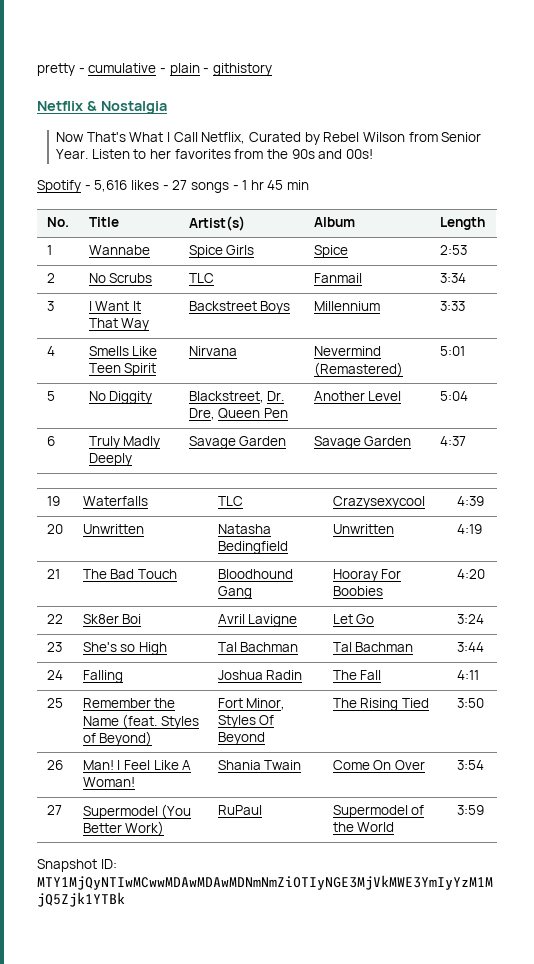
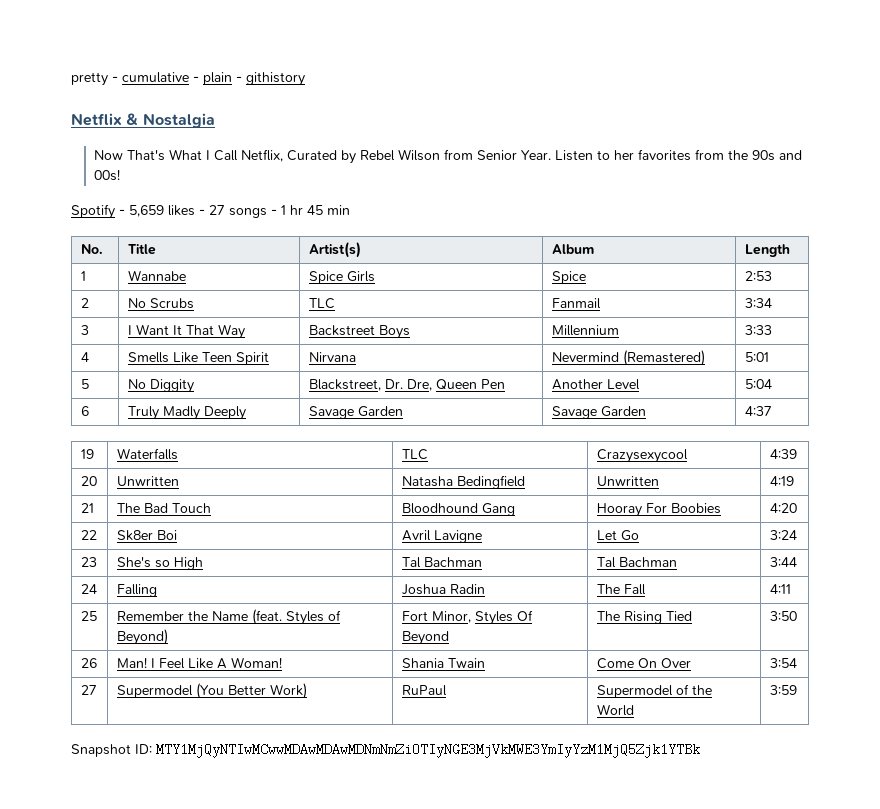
[94,180,128,192] 5,616 -> [129,205,164,217] 5,659

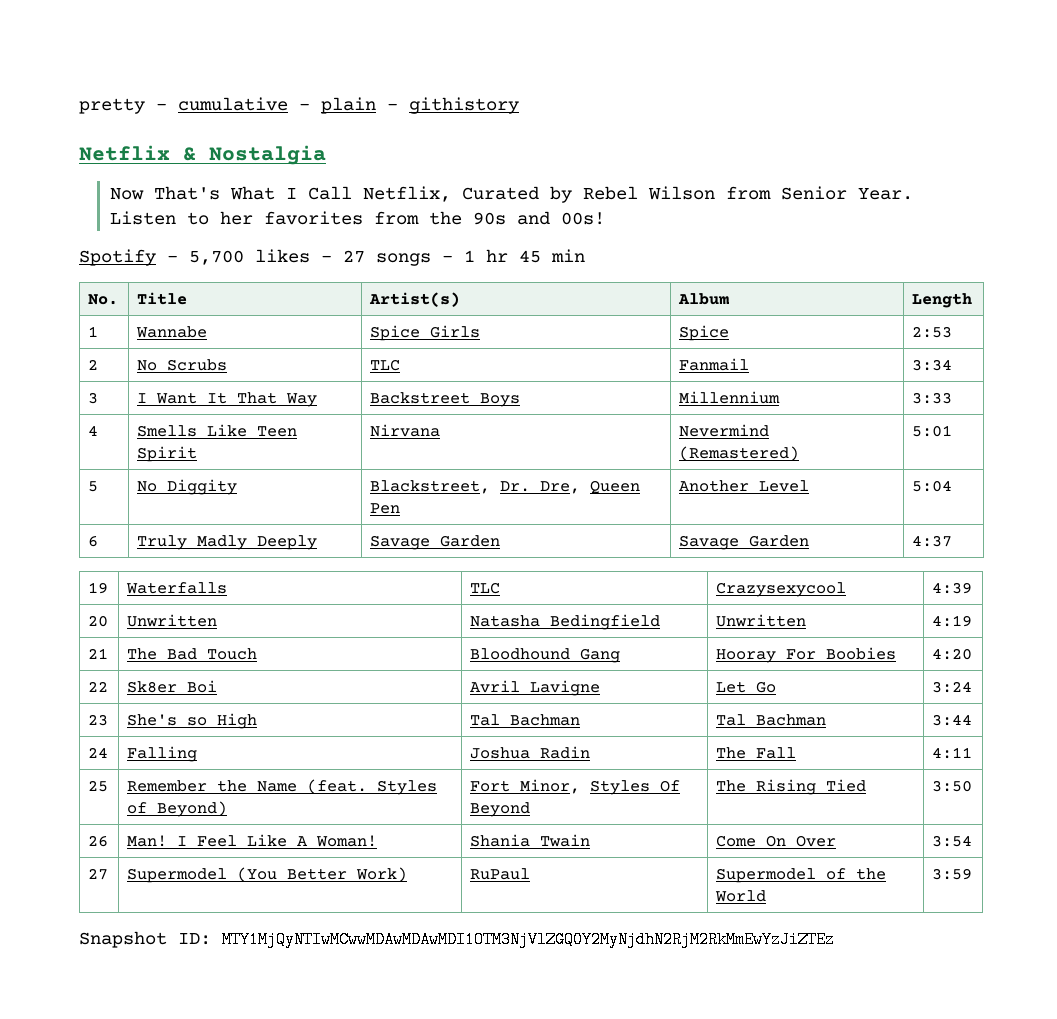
[129,205,164,217] 5,659 -> [189,250,244,265] 5,700
[156,743,700,758] MTY1MjQyNTIwMCwwMDAwMDAwMDNmNmZiOTIyNGE3MjVkMWE3YmIyYzM1MjQ5Zjk1YTBk -> [222,931,835,948] MTY1MjQyNTIwMCwwMDAwMDAwMDI1OTM3NjVlZGQ0Y2MyNjdhN2RjM2RkMmEwYzJiZTEz

